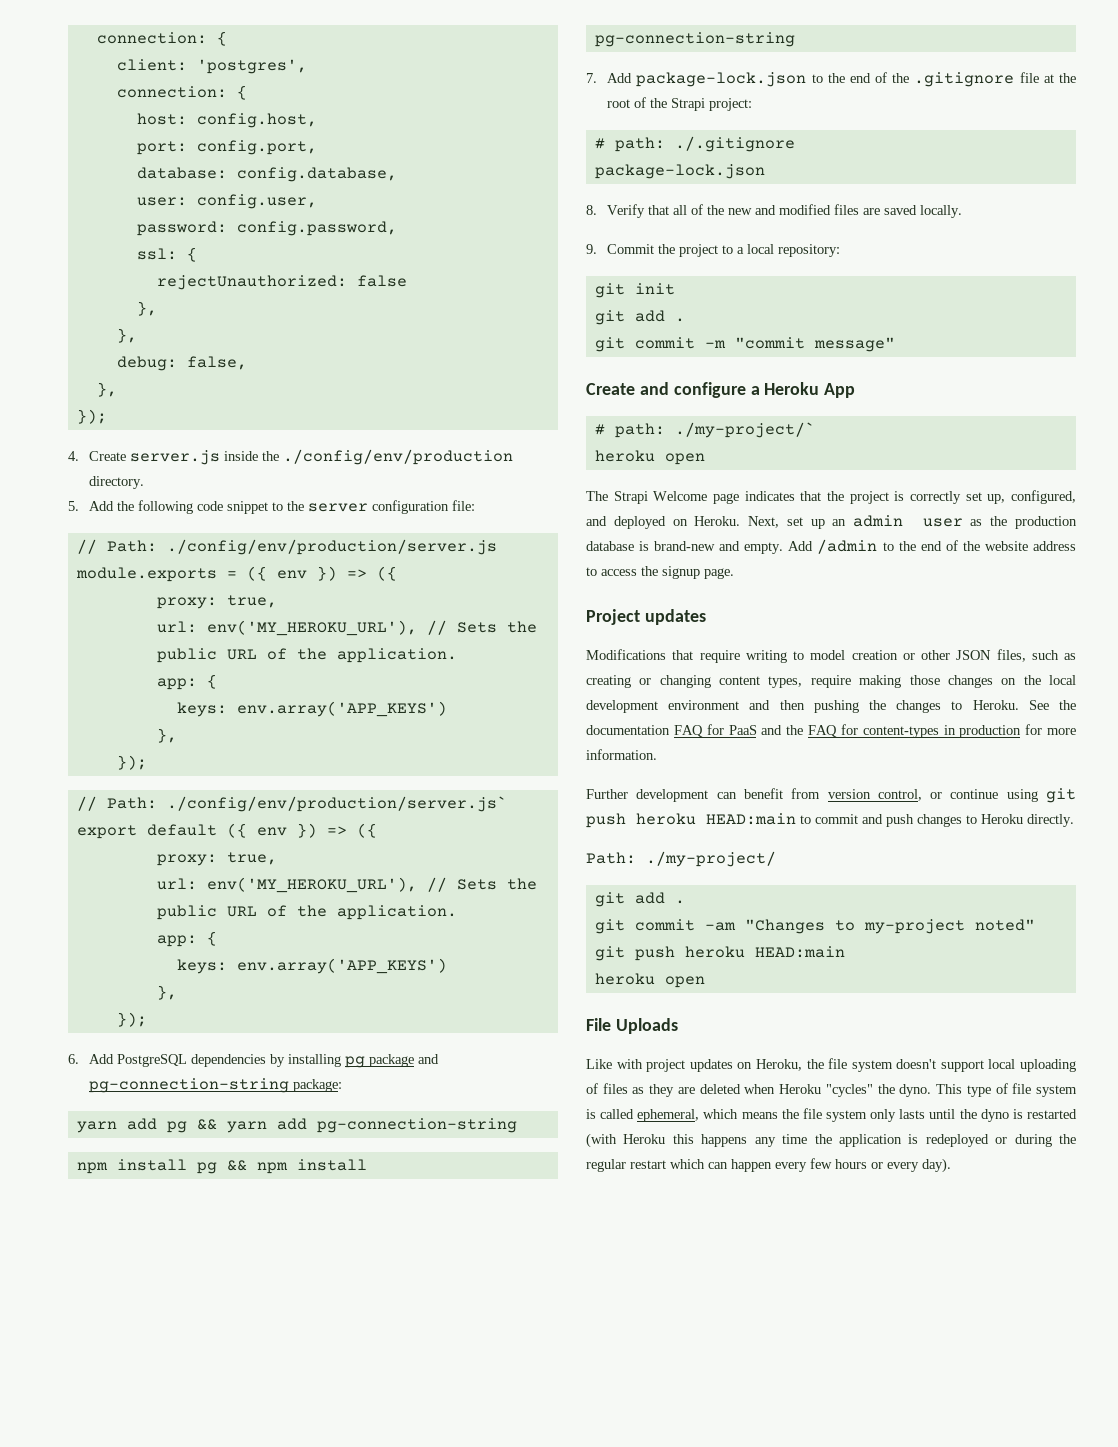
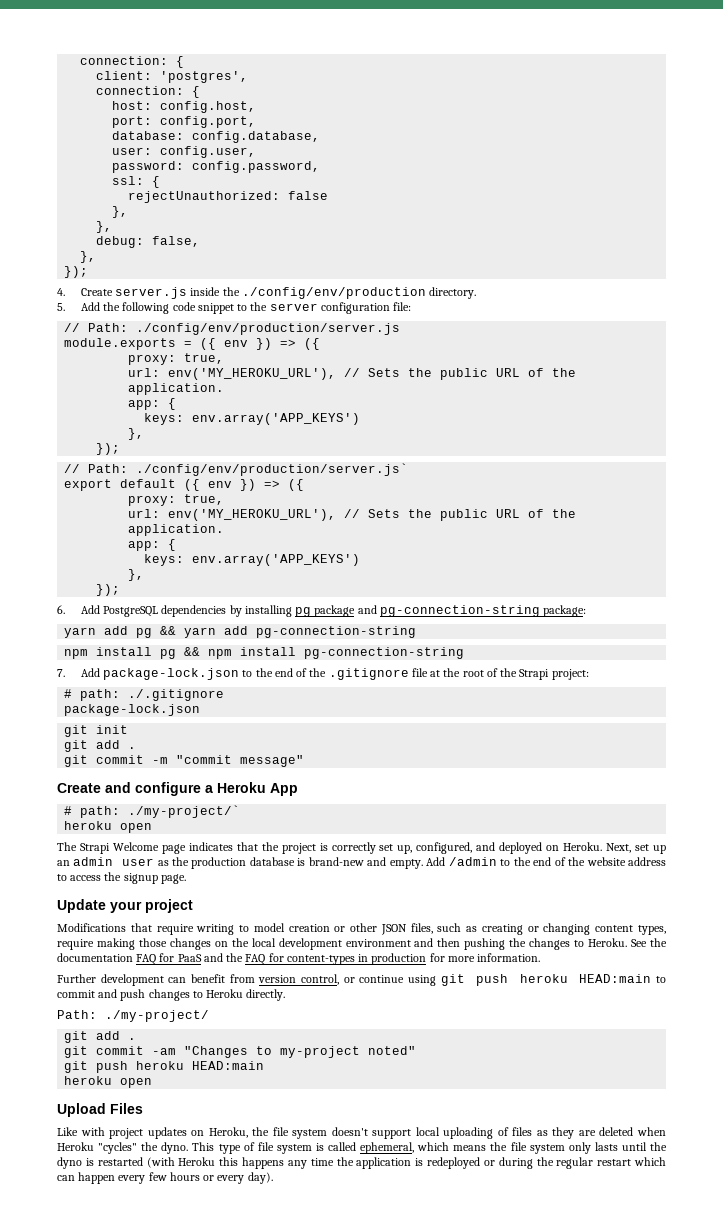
[586,204,963,218] [586,244,841,257] // 8. Verify that all of the new and modified files are saved locally. // 9. Commit the project to a local repository: -> (201, 710) none
[586,609,706,625] Project updates -> [57,899,193,913] Update your project
[586,1018,678,1034] File Uploads -> [57,1103,143,1117] Upload Files

